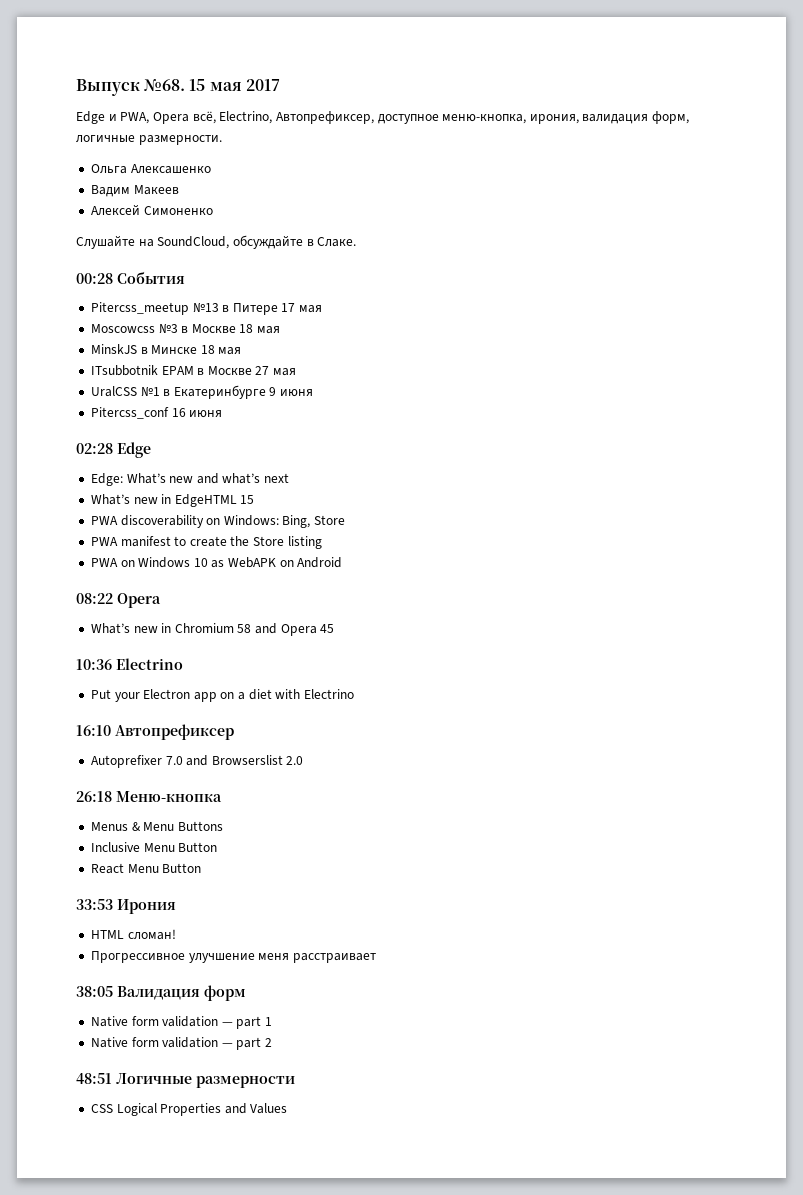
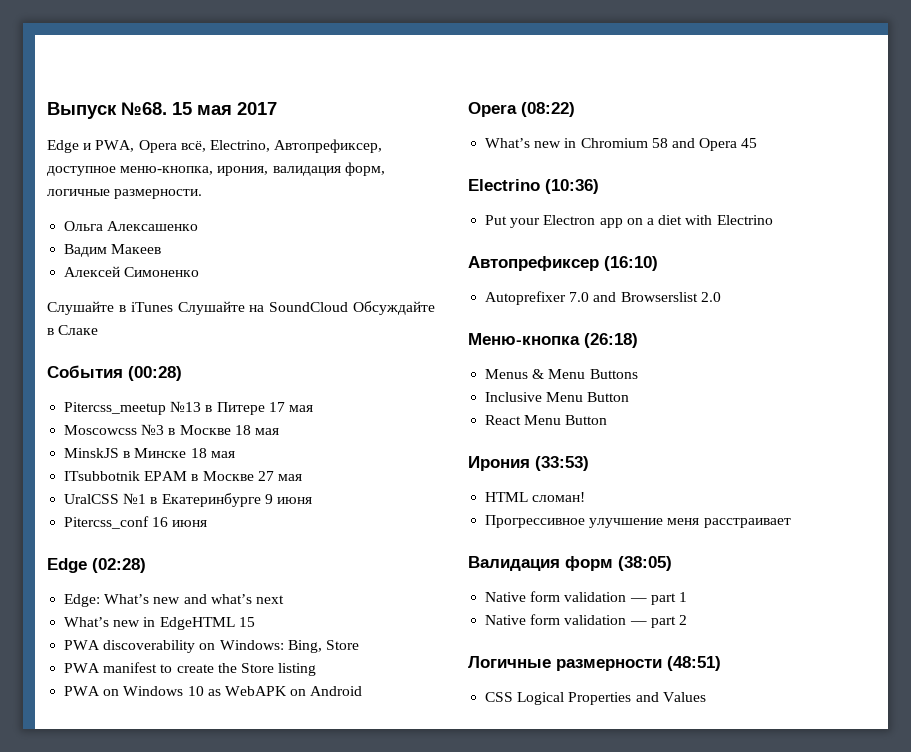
[138,235,357,249] [76,273,113,284] на SoundCloud, обсуждайте в Слаке. // 00:28 -> [118,301,435,315] [47,325,99,335] в iTunes Слушайте на SoundCloud Обсуждайте в Слаке //
(185, 277) none -> [128,366,182,381] (00:28)
[76,442,151,458] 02:28 Edge -> [47,558,146,573] Edge (02:28)
[76,593,161,608] 08:22 Opera -> [468,102,575,117] Opera (08:22)
[76,658,183,670] 10:36 Electrino -> [468,179,599,194] Electrino (10:36)
[76,725,111,736] 16:10 -> (773, 220) none
(234, 732) none -> [604,256,658,271] (16:10)
[76,791,112,802] 26:18 -> (721, 297) none
(222, 796) none -> [584,333,638,348] (26:18)
[76,899,113,910] 33:53 -> (608, 420) none
(176, 906) none -> [535,456,589,471] (33:53)
[76,986,113,997] 38:05 -> (791, 523) none
(246, 993) none -> [618,556,672,571] (38:05)
[76,1073,112,1084] 48:51 -> (687, 620) none
(295, 1082) none -> [667,656,721,671] (48:51)

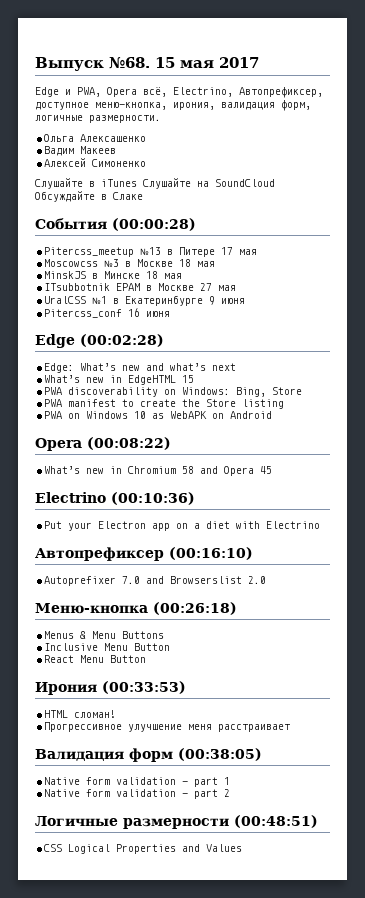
[128,366,182,381] (00:28) -> [112,218,196,231] (00:00:28)
[92,558,146,573] (02:28) -> [80,334,164,347] (00:02:28)
[521,102,575,117] (08:22) -> [87,437,171,450] (00:08:22)
[545,179,599,194] (10:36) -> [111,492,195,505] (00:10:36)
[604,256,658,271] (16:10) -> [169,547,253,560] (00:16:10)
[584,333,638,348] (26:18) -> [153,602,237,615] (00:26:18)
[535,456,589,471] (33:53) -> [102,681,186,694] (00:33:53)
[618,556,672,571] (38:05) -> [178,748,262,761] (00:38:05)
[667,656,721,671] (48:51) -> [234,815,318,828] (00:48:51)

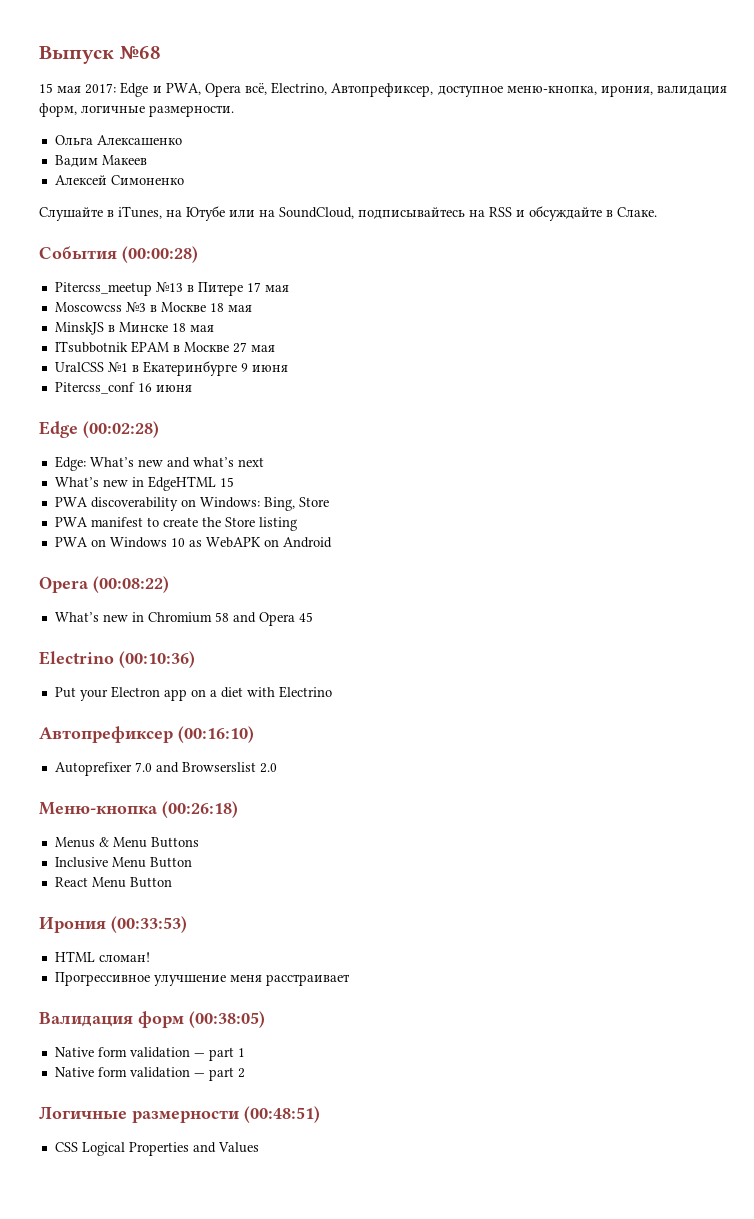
[109,57,150,69] №68. -> [118,46,161,59] №68 //
[219,57,259,68] 2017 // -> [85,83,117,94] 2017:
[101,178,275,189] [35,191,143,202] iTunes Слушайте на SoundCloud Обсуждайте в Слаке -> [118,206,657,221] iTunes, на Ютубе или на SoundCloud, подписывайтесь на RSS и обсуждайте в Слаке.

